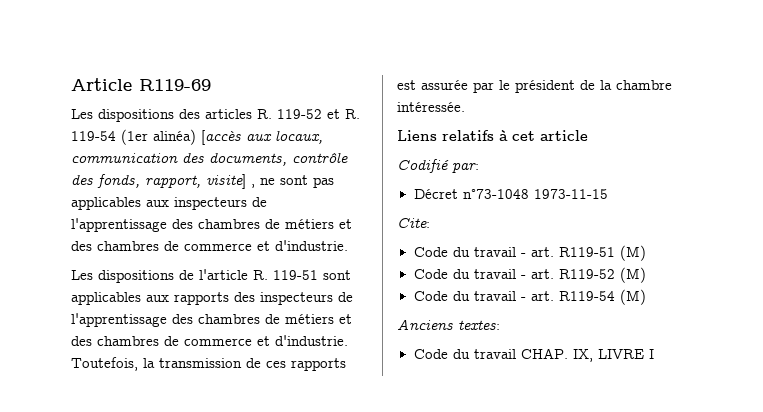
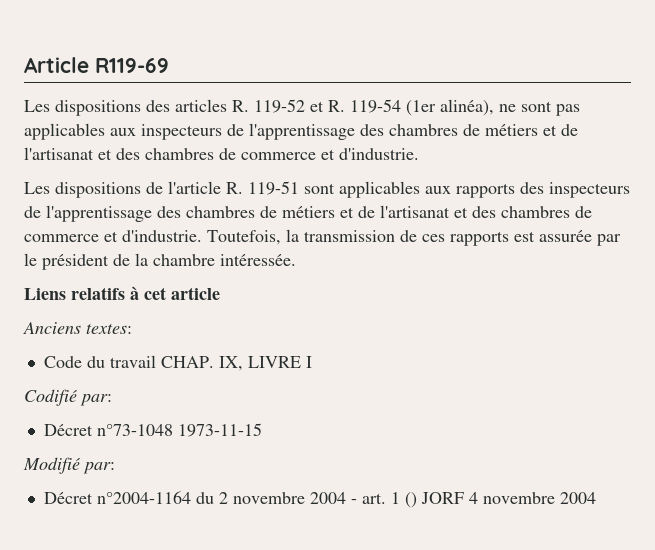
[153,129,323,145] [71,152,348,166] [71,174,255,189] alinéa) [accès aux locaux, communication des documents, contrôle des fonds, rapport, visite] , -> [440,99,494,116] alinéa),
(352, 224) none -> [561,124,578,136] [24,147,112,160] de l'artisanat et
(352, 319) none -> [358,205,468,218] de l'artisanat et
[397,159,479,173] [413,189,608,199] [397,218,430,228] [413,245,646,261] [413,267,646,283] [413,289,646,305] // Codifié par: // Décret n°73-1048 1973-11-15 // Cite: // Code du travail - art. R119-51 (M) // Code du travail - art. R119-52 (M) // Code du travail - art. R119-54 (M) -> (220, 293) none
(654, 354) none -> [24,389,112,406] [43,423,262,437] [23,457,115,474] [43,491,596,508] // Codifié par: // Décret n°73-1048 1973-11-15 // Modifié par: // Décret n°2004-1164 du 2 novembre 2004 - art. 1 () JORF 4 novembre 2004

